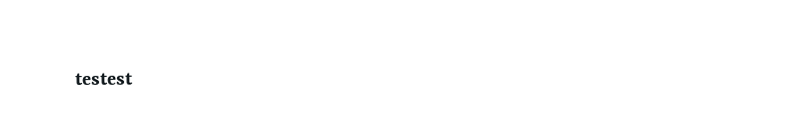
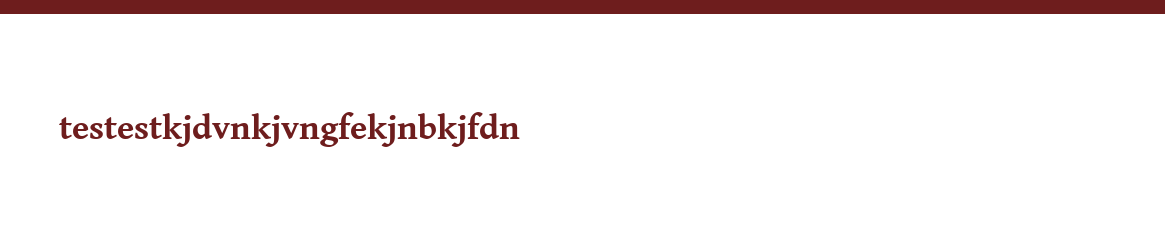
[75,72,134,85] testest -> [59,112,520,147] testestkjdvnkjvngfekjnbkjfdn

